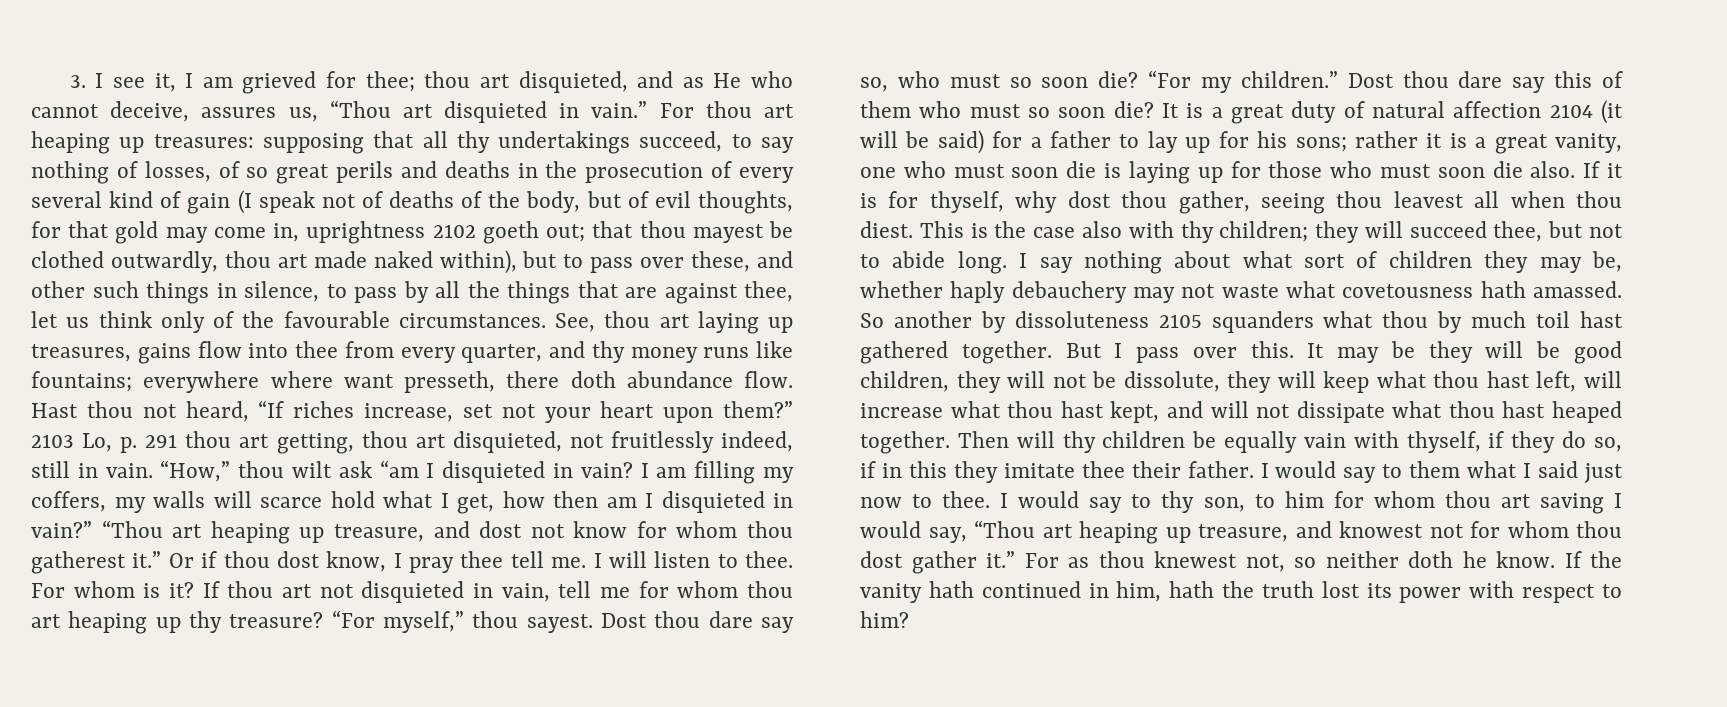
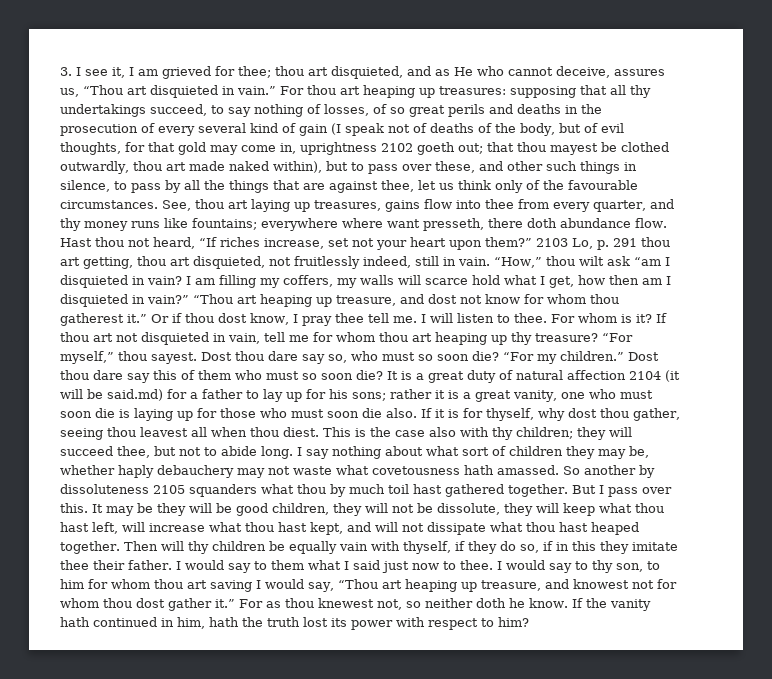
[937,130,984,154] said) -> [107,389,163,401] said.md)

